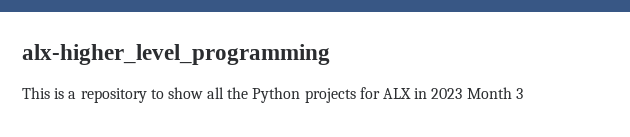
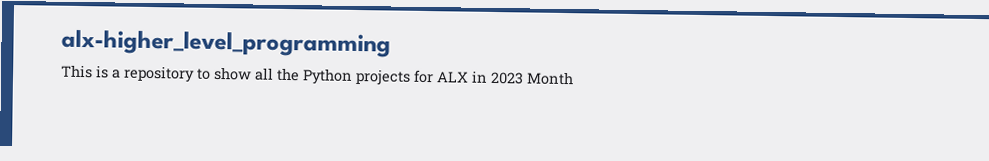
[515,88,523,99] 3 -> (574, 78) none

